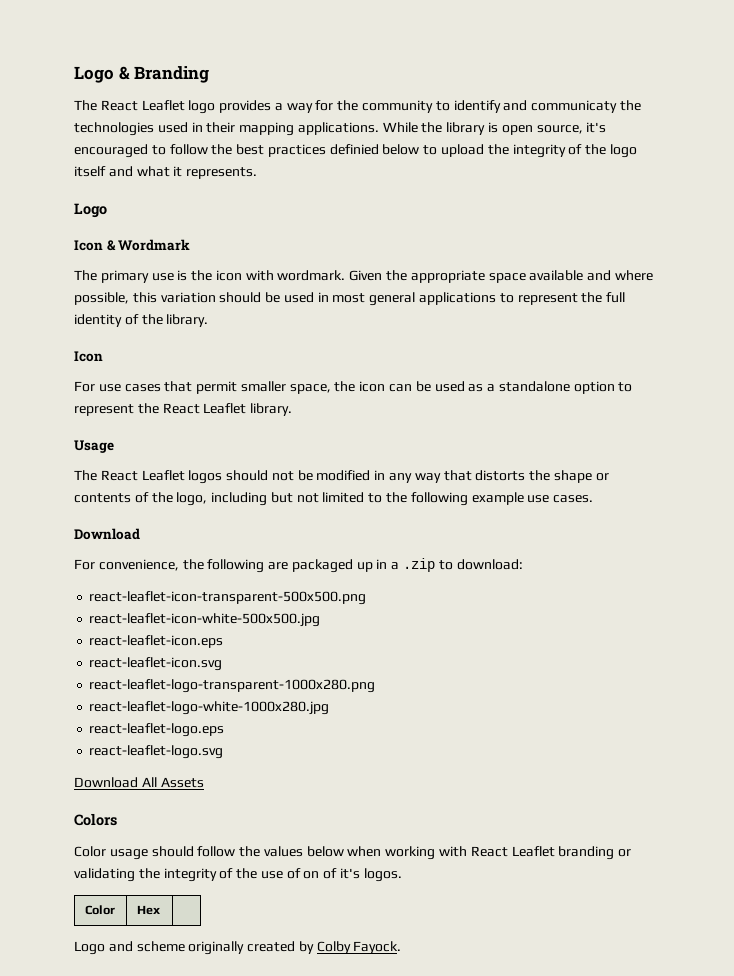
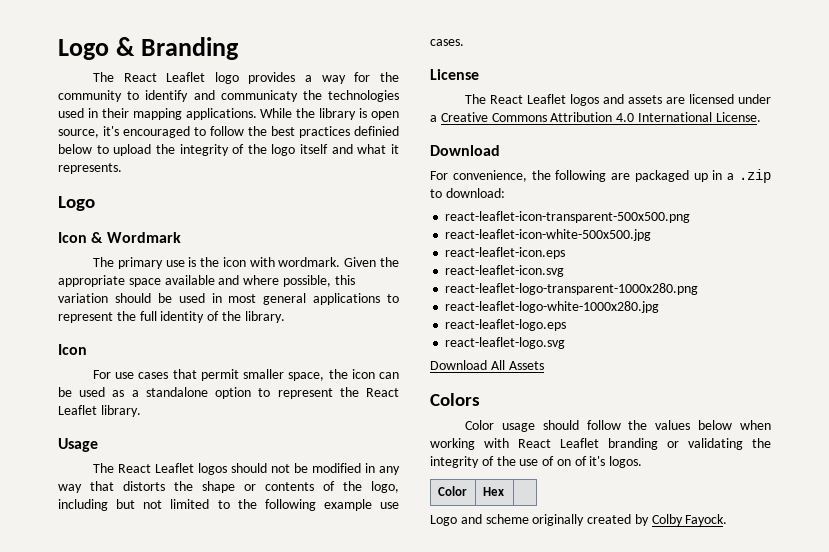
(594, 499) none -> [430,69,479,80] [464,94,771,106] [430,112,761,122] // License // The React Leaflet logos and assets are licensed under a Creative Commons Attribution 4.0 International License.

